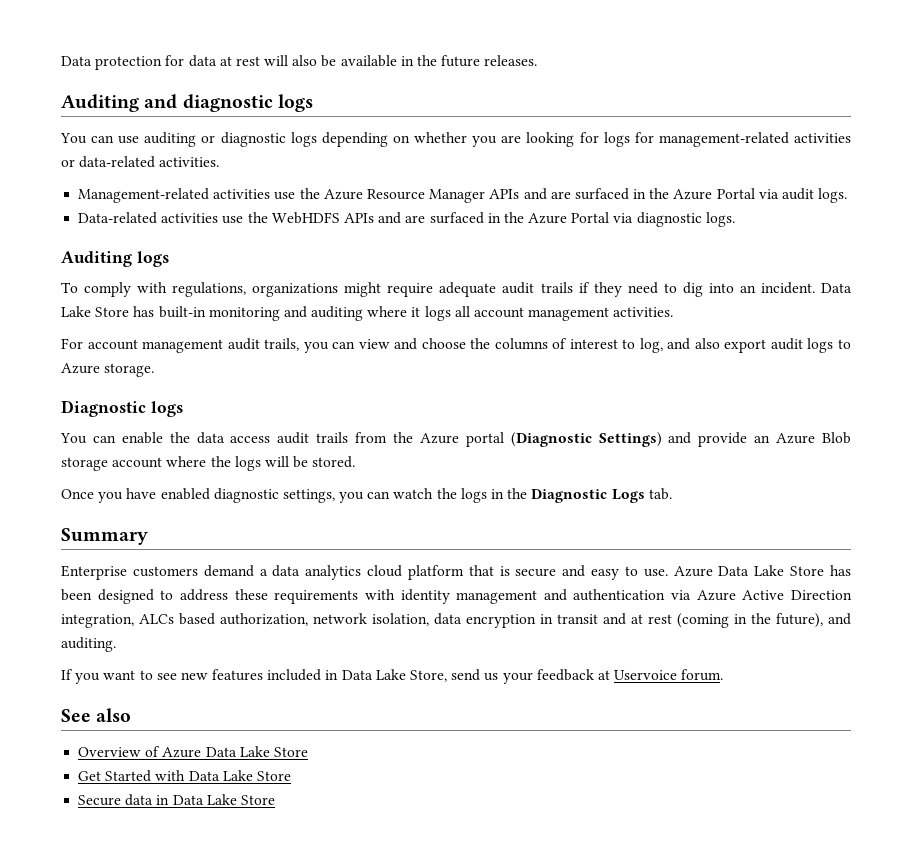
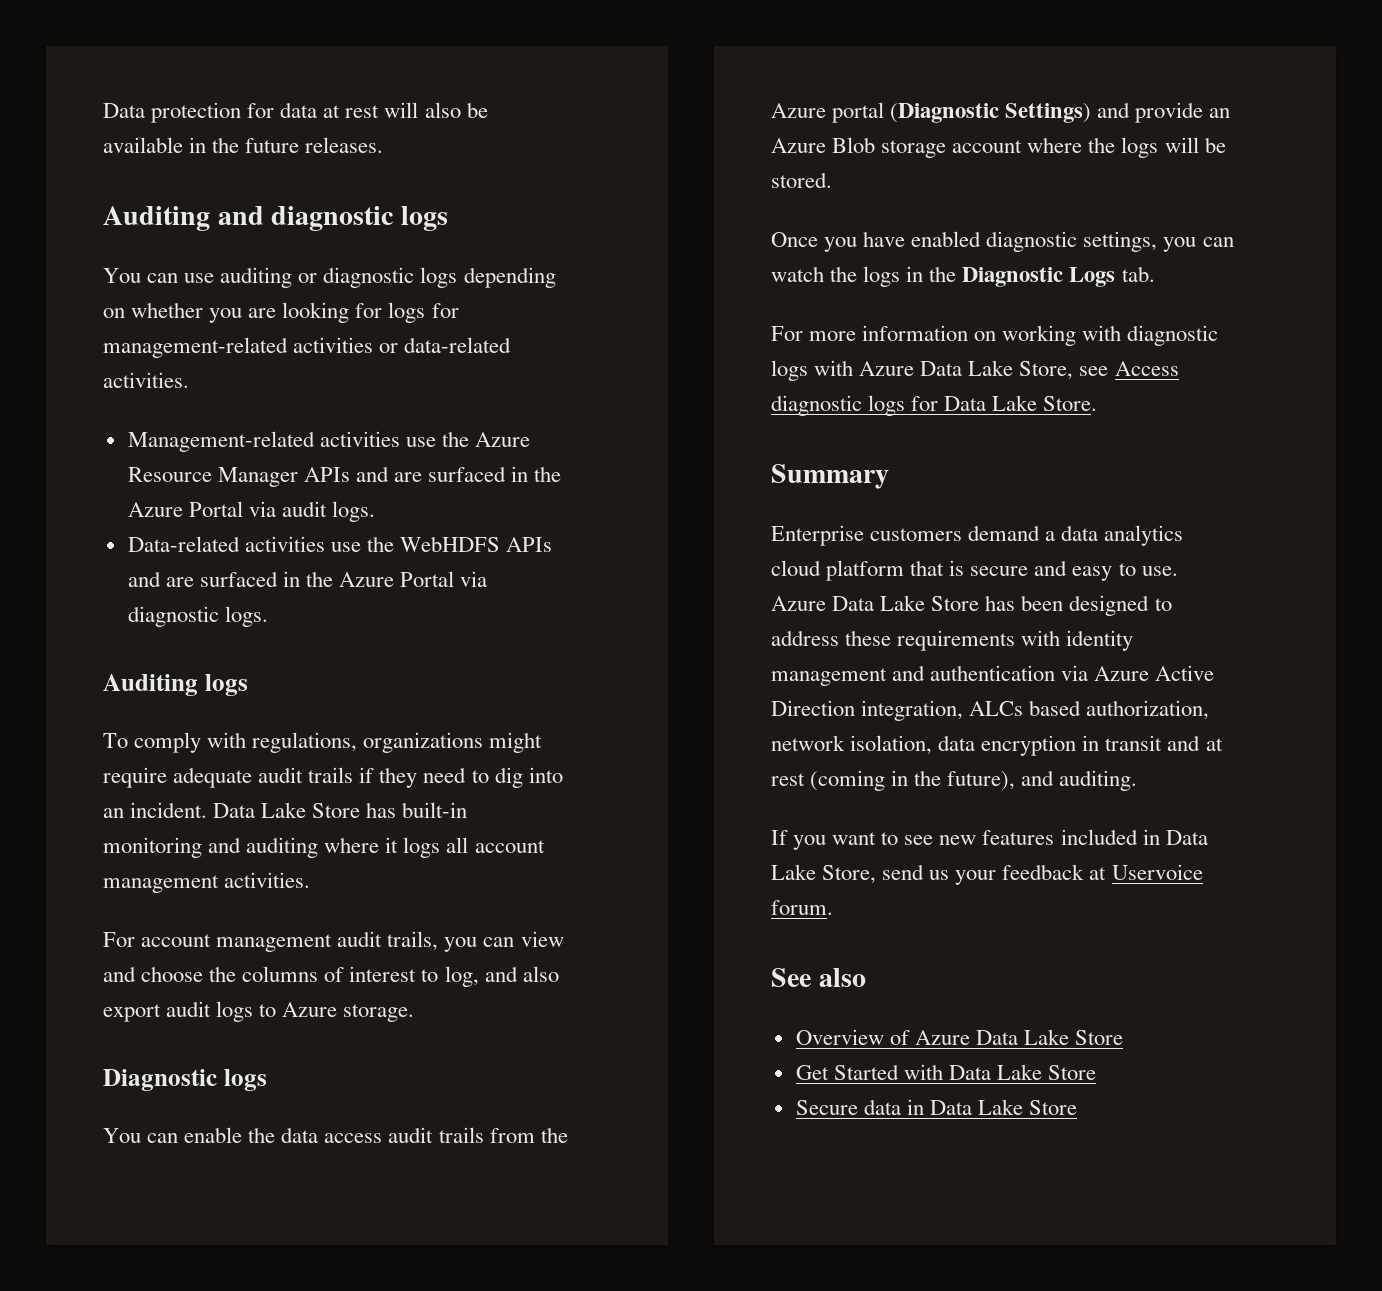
(672, 494) none -> [771,325,1219,346] [771,360,1179,381] [771,395,1098,416] // For more information on working with diagnostic logs with Azure Data Lake Store, see Access diagnostic logs for Data Lake Store.

